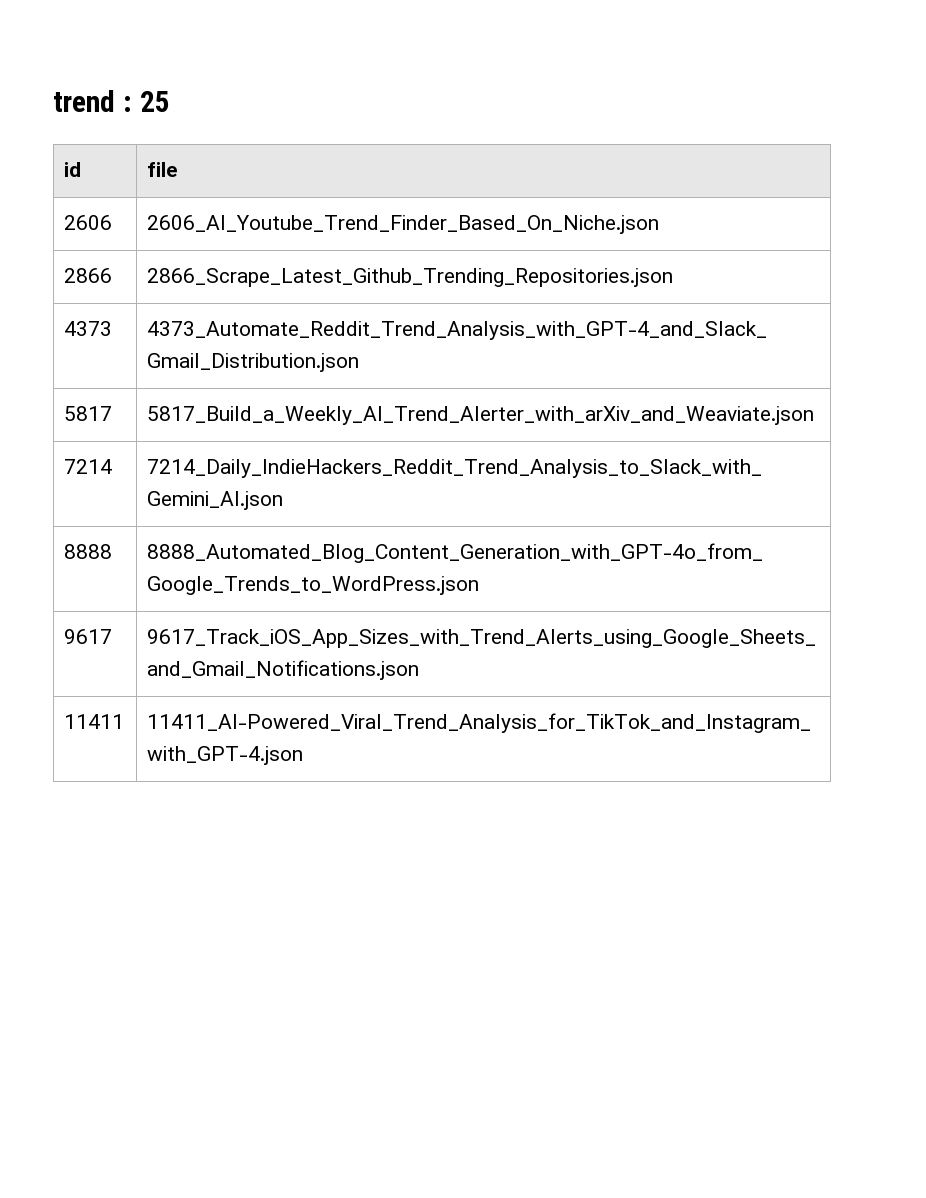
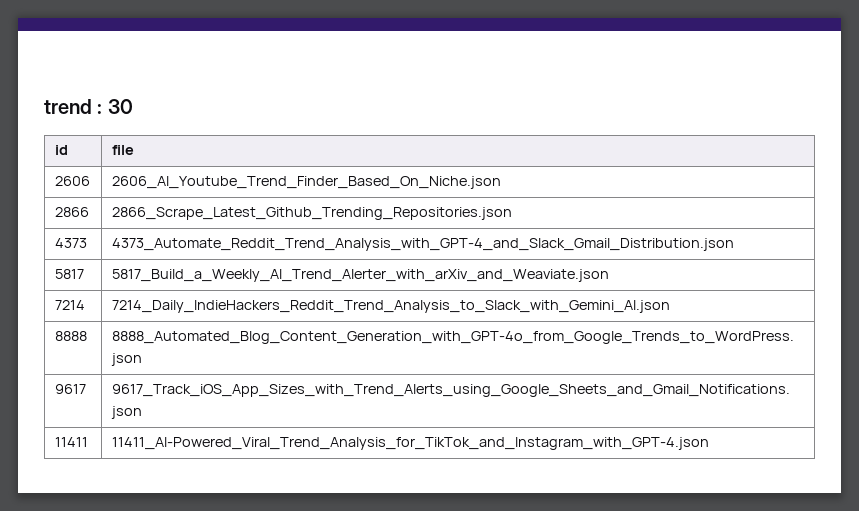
[139,91,170,112] 25 -> [107,99,133,114] 30

